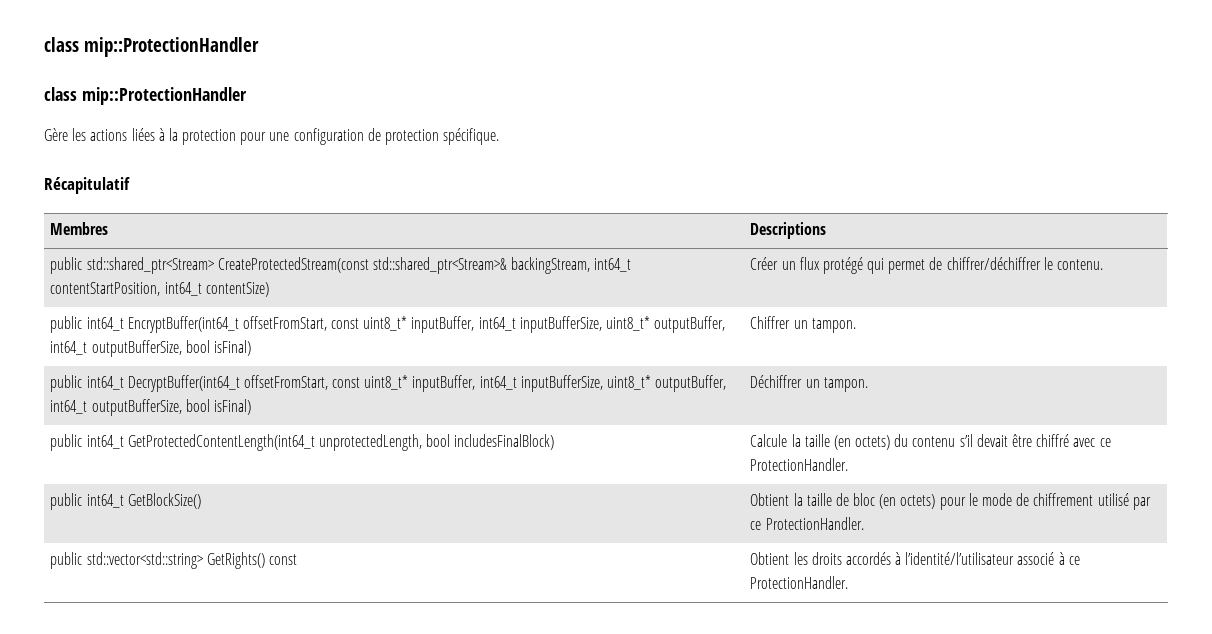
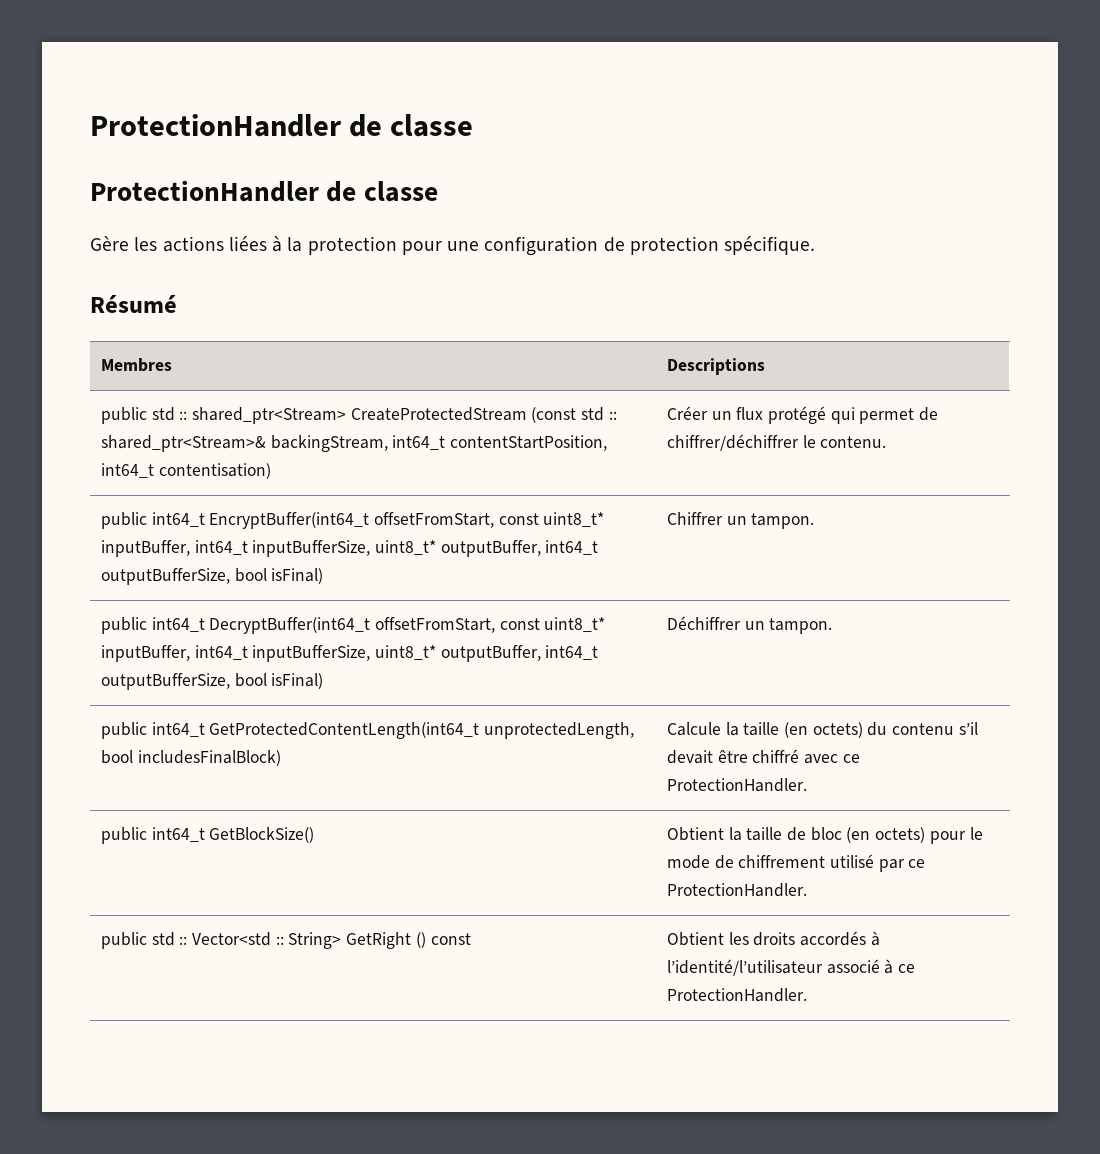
[44,37,260,57] [44,87,247,105] class mip::ProtectionHandler // class mip::ProtectionHandler -> [90,114,474,137] [90,180,438,202] ProtectionHandler de classe // ProtectionHandler de classe
[44,177,130,194] Récapitulatif -> [90,295,177,313] Résumé
[86,257,507,274] std::shared_ptr<Stream> CreateProtectedStream(const std::shared_ptr<Stream>& -> [151,407,617,424] [100,435,266,452] std :: shared_ptr<Stream> CreateProtectedStream (const std :: shared_ptr<Stream>&
[205,282,269,297] contentSize) -> [158,463,271,479] contentisation)
[86,552,265,569] std::vector<std::string> GetRights() -> [151,932,426,949] std :: Vector<std :: String> GetRight ()

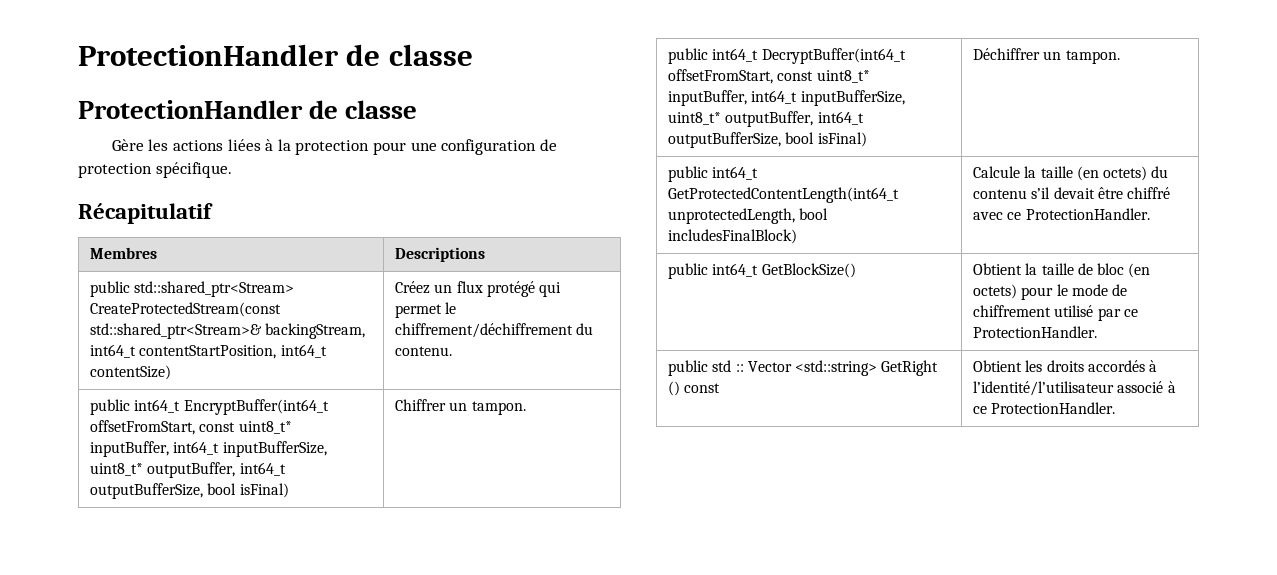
[90,295,177,313] Résumé -> [78,203,213,224] Récapitulatif
[151,407,617,424] [100,435,266,452] std :: shared_ptr<Stream> CreateProtectedStream (const std :: shared_ptr<Stream>& -> [134,281,295,297] [90,302,282,317] [90,323,263,339] std::shared_ptr<Stream> CreateProtectedStream(const std::shared_ptr<Stream>&
[158,463,271,479] [666,406,708,420] contentisation) | Créer -> [90,365,172,380] [395,281,431,294] contentSize) | Créez
[919,407,939,421] [666,434,816,451] de chiffrer/déchiffrer le -> [445,302,457,314] [395,323,594,338] le chiffrement/déchiffrement du
[192,932,342,949] Vector<std :: String> -> [747,360,877,376] Vector <std::string>

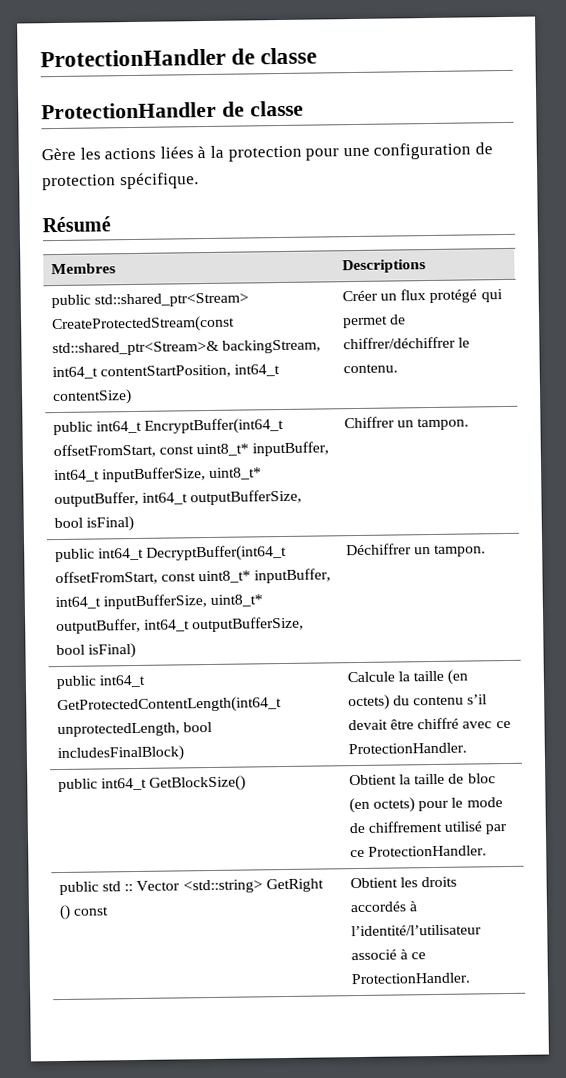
[78,203,213,224] Récapitulatif -> [42,216,111,233] Résumé
[395,281,431,294] Créez -> [341,290,378,302] Créer
[445,302,457,314] [395,323,594,338] le chiffrement/déchiffrement du -> [389,314,407,325] [342,336,471,350] de chiffrer/déchiffrer le

